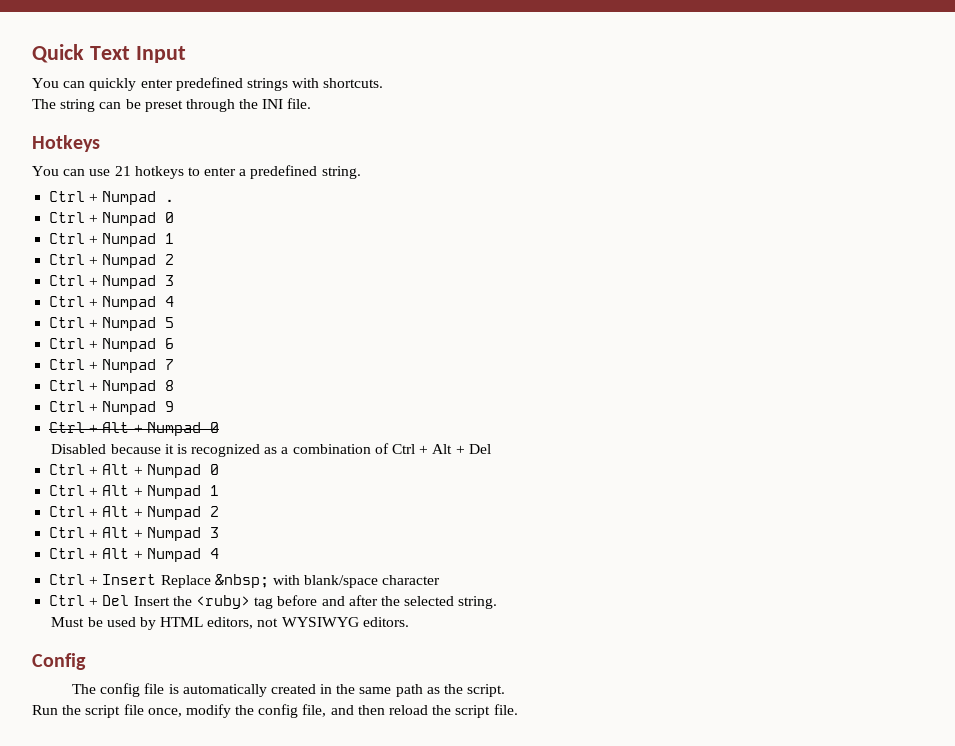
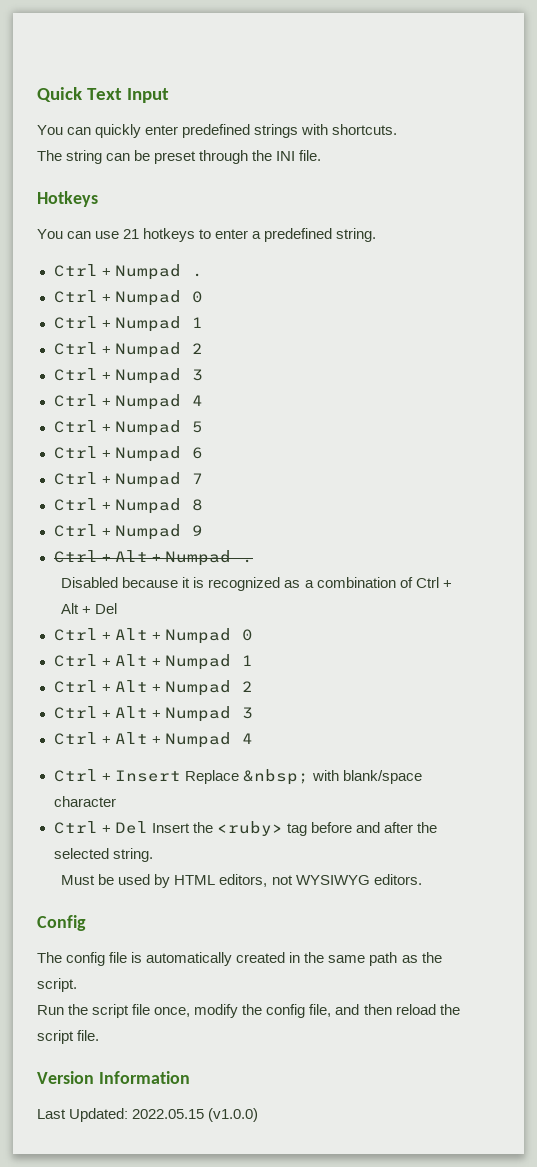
[209,422,219,433] 0 -> [241,559,253,563] .
(518, 709) none -> [37,1071,190,1084] [37,1108,259,1122] // Version Information // Last Updated: 2022.05.15 (v1.0.0)

